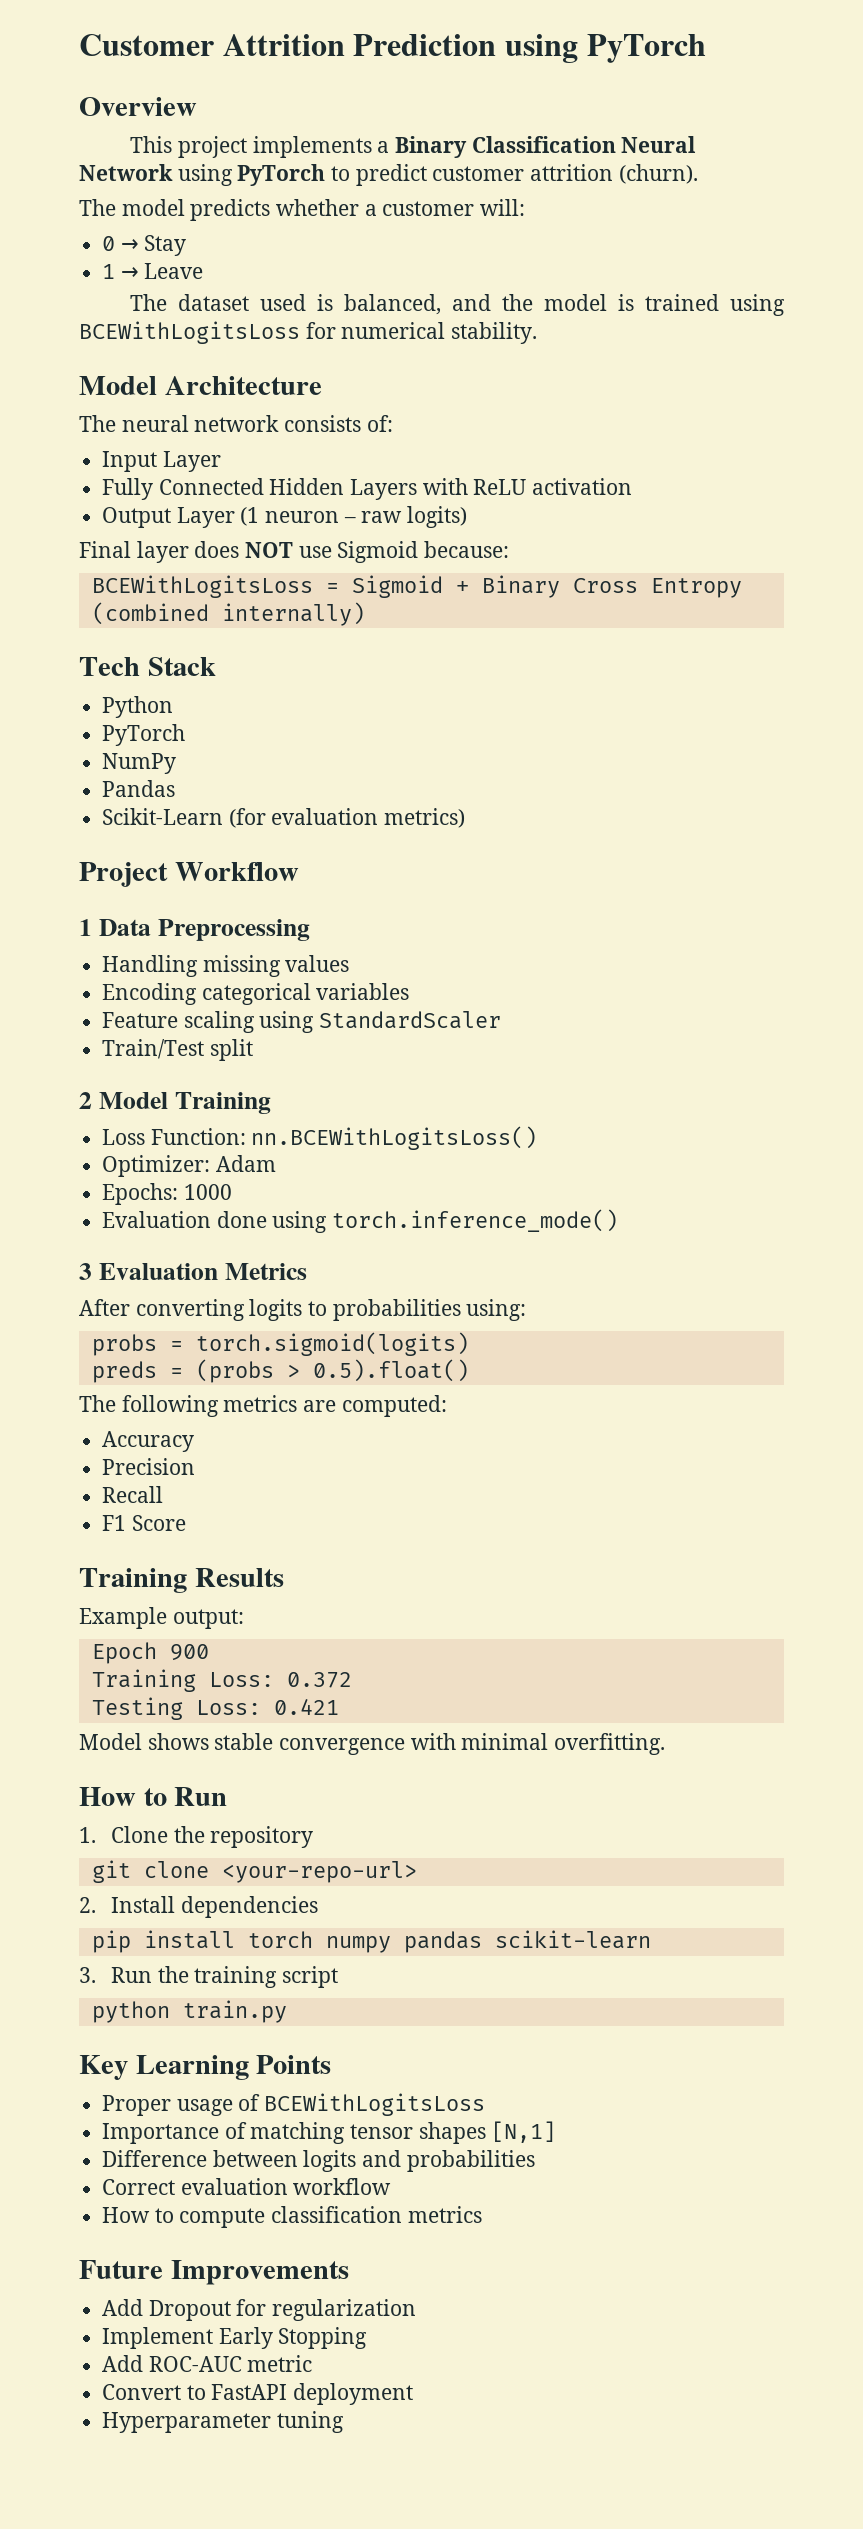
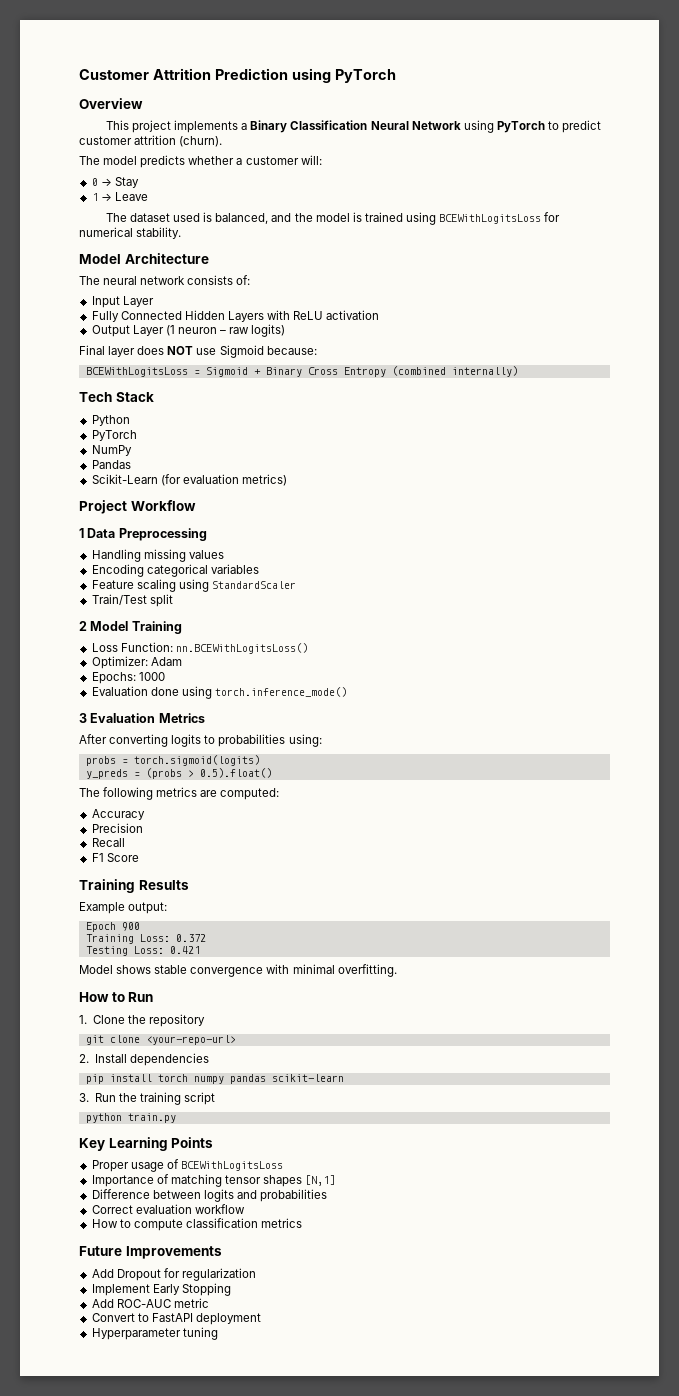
[91,1361,157,1383] preds -> [85,769,128,779] y_preds

